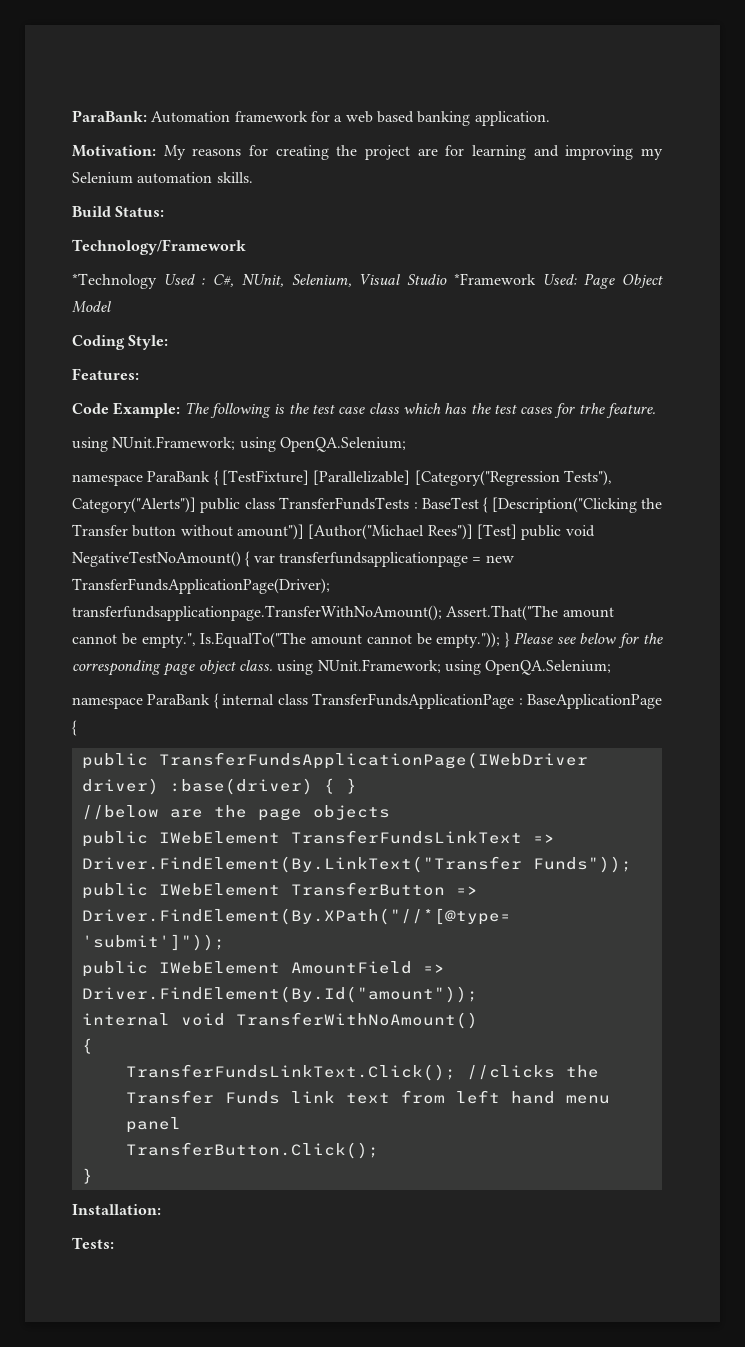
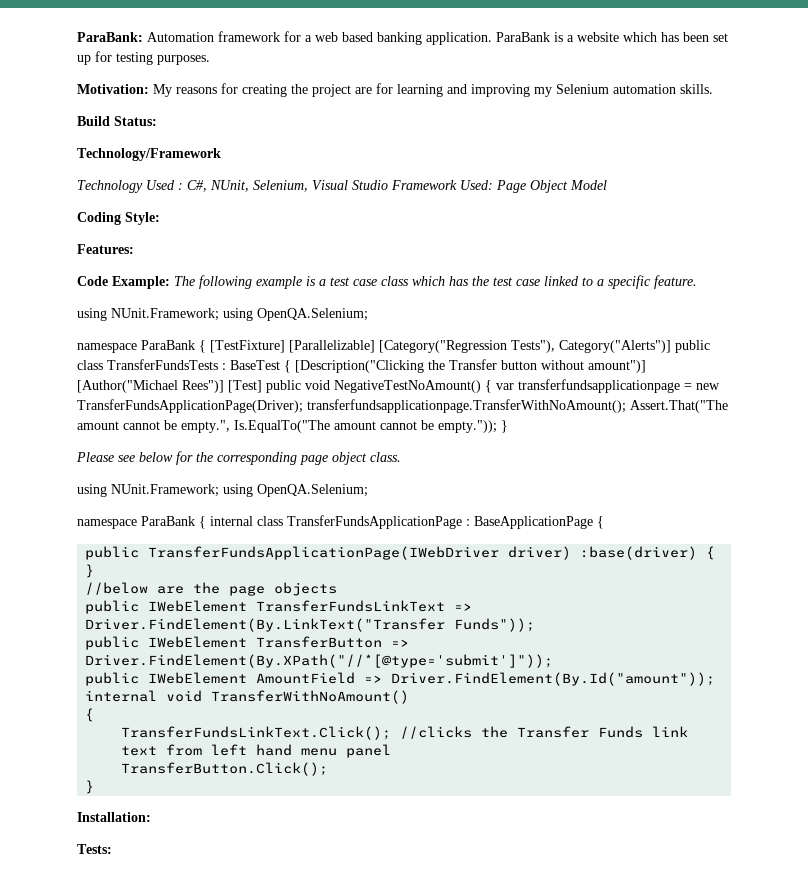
(550, 118) none -> [496,32,728,42] [77,51,210,65] ParaBank is a website which has been set up for testing purposes.
[72,273,157,289] *Technology -> [77,180,143,193] Technology
[453,273,536,285] *Framework -> [391,180,457,190] Framework
[274,403,309,414] is the -> [256,276,326,289] example is a
[520,403,605,418] cases for trhe -> [516,275,651,289] case linked to a specific
(511, 640) none -> (508, 426) //
(273, 665) none -> (401, 457) //

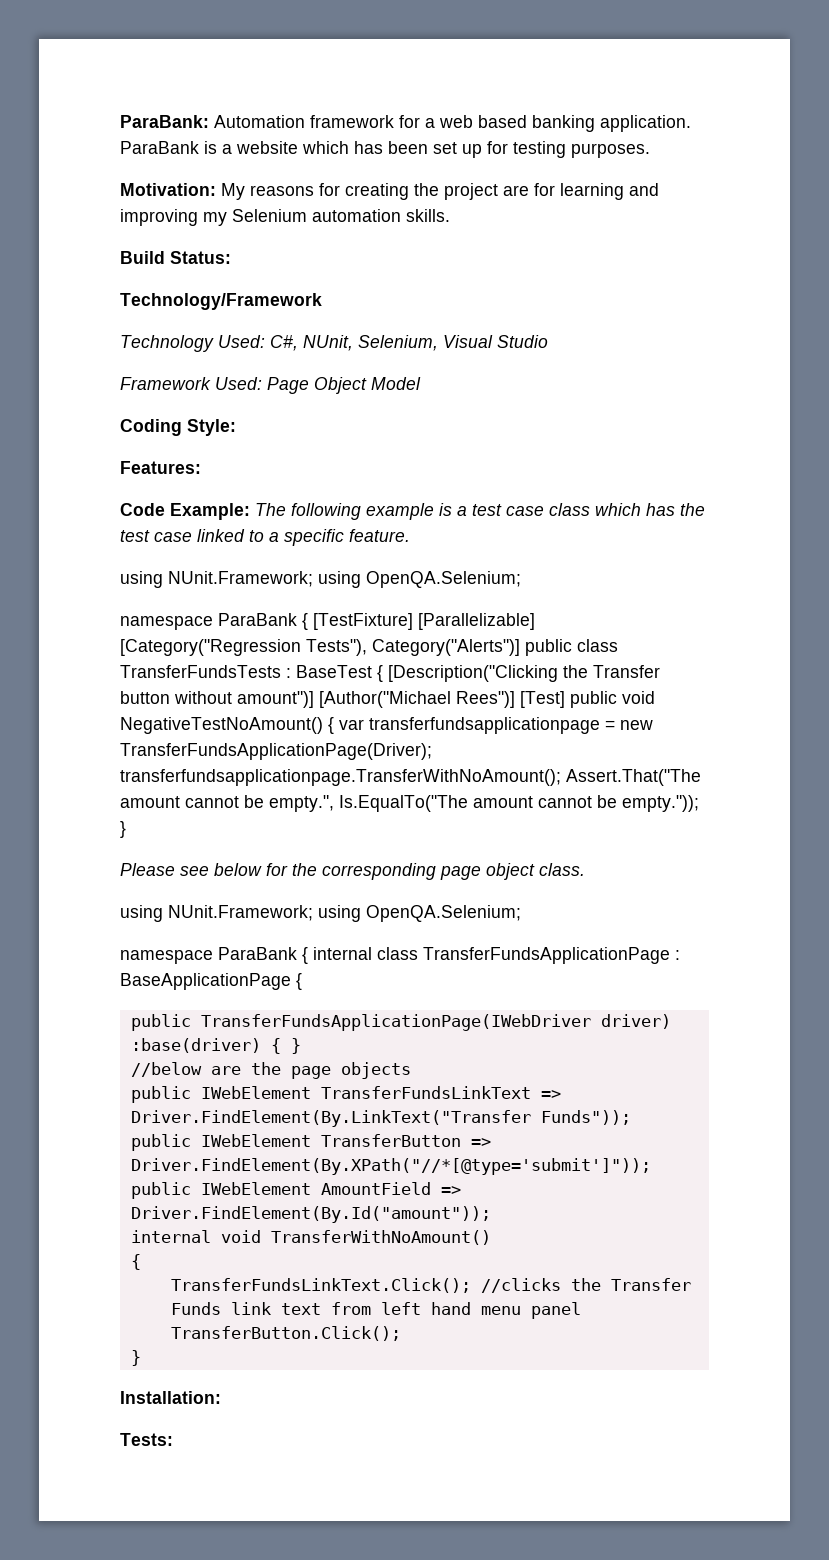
[146,180,183,190] Used : -> [218,335,265,348] Used:
(388, 185) none -> (548, 341) //

